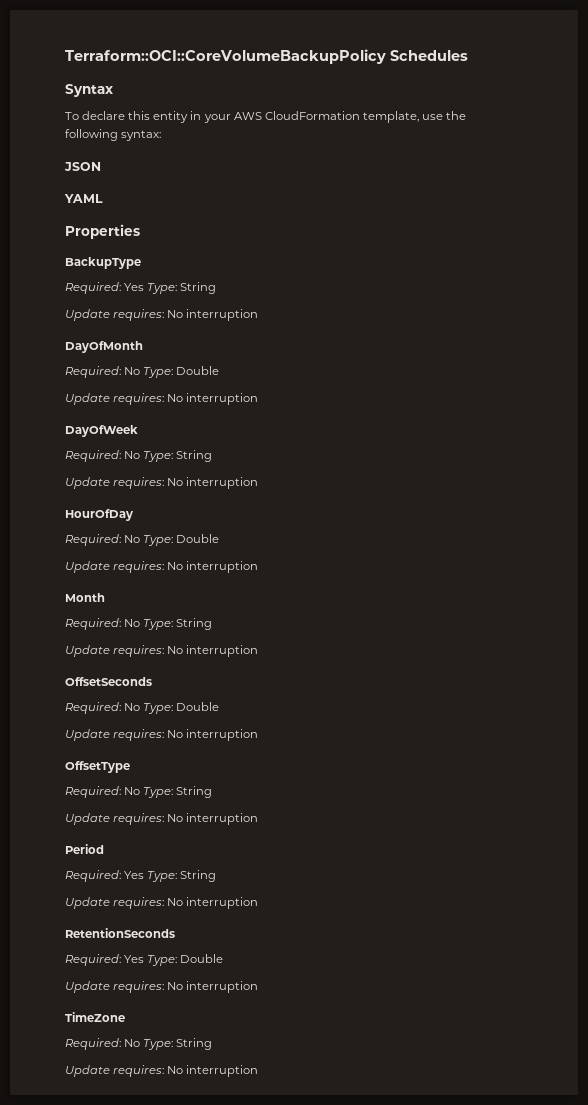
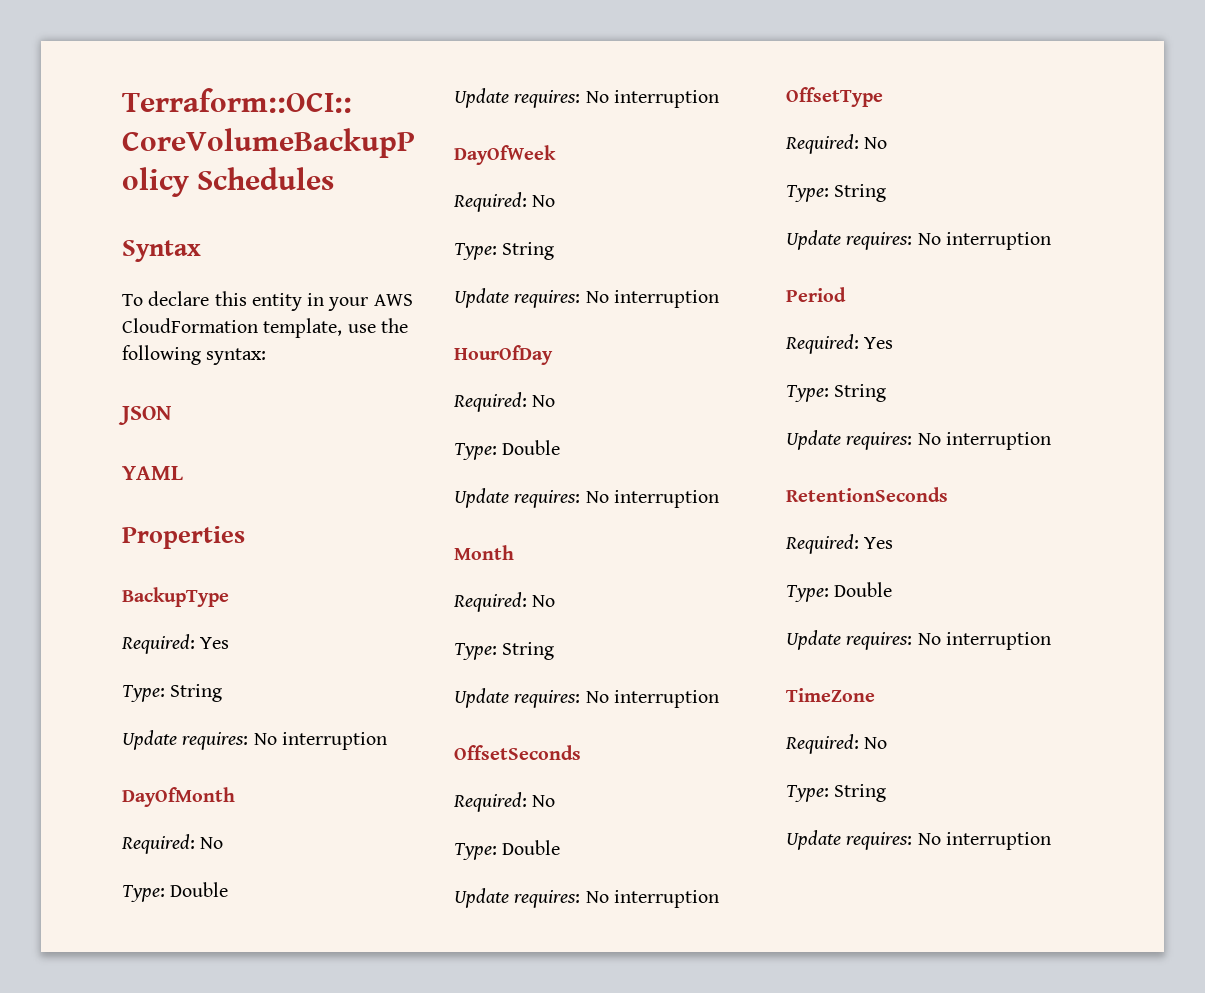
(145, 287) none -> (230, 643) //
(141, 371) none -> (224, 843) //
(141, 455) none -> (556, 201) //
(141, 539) none -> (556, 401) //
(141, 623) none -> (556, 601) //
(141, 707) none -> (556, 801) //
(141, 791) none -> (888, 143) //
(145, 875) none -> (894, 343) //
(145, 959) none -> (894, 543) //
(141, 1043) none -> (888, 743) //

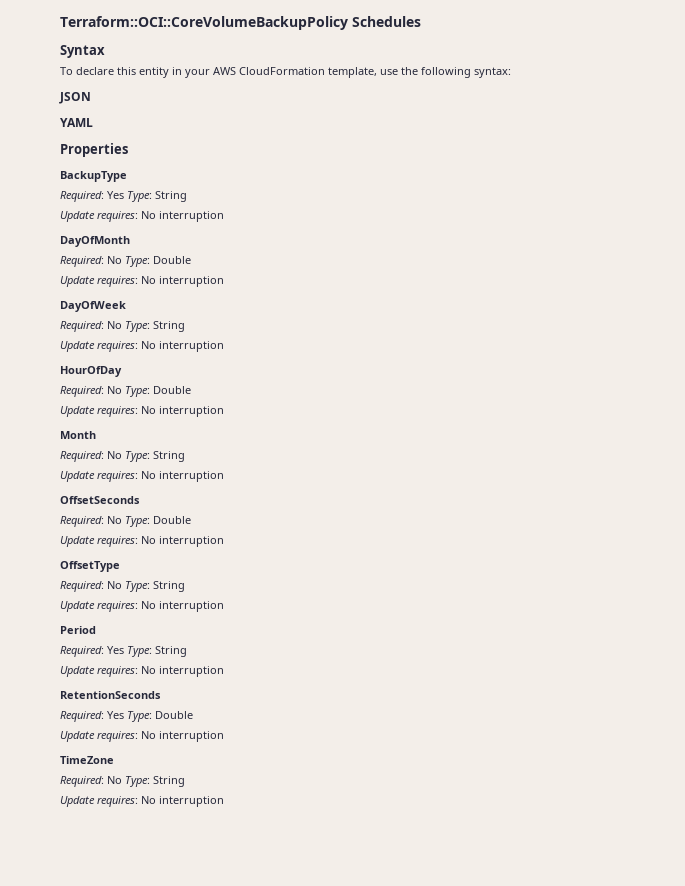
(230, 643) // -> (124, 195) none
(224, 843) // -> (122, 260) none
(556, 201) // -> (122, 325) none
(556, 401) // -> (122, 390) none
(556, 601) // -> (122, 455) none
(556, 801) // -> (122, 520) none
(888, 143) // -> (122, 585) none
(894, 343) // -> (124, 650) none
(894, 543) // -> (124, 715) none
(888, 743) // -> (122, 780) none

